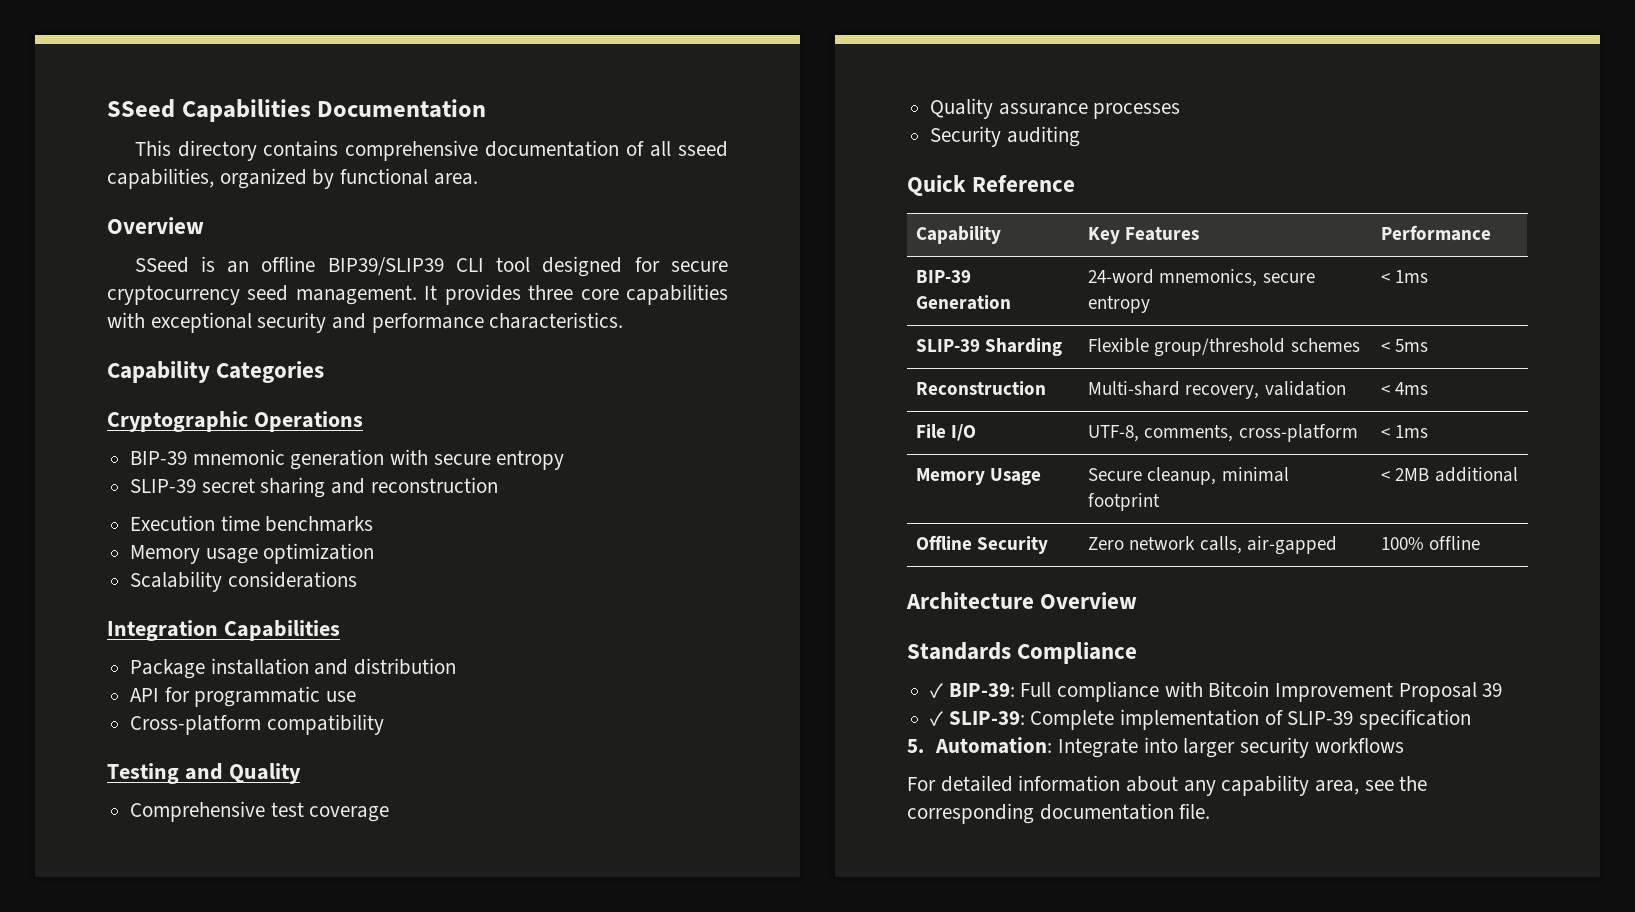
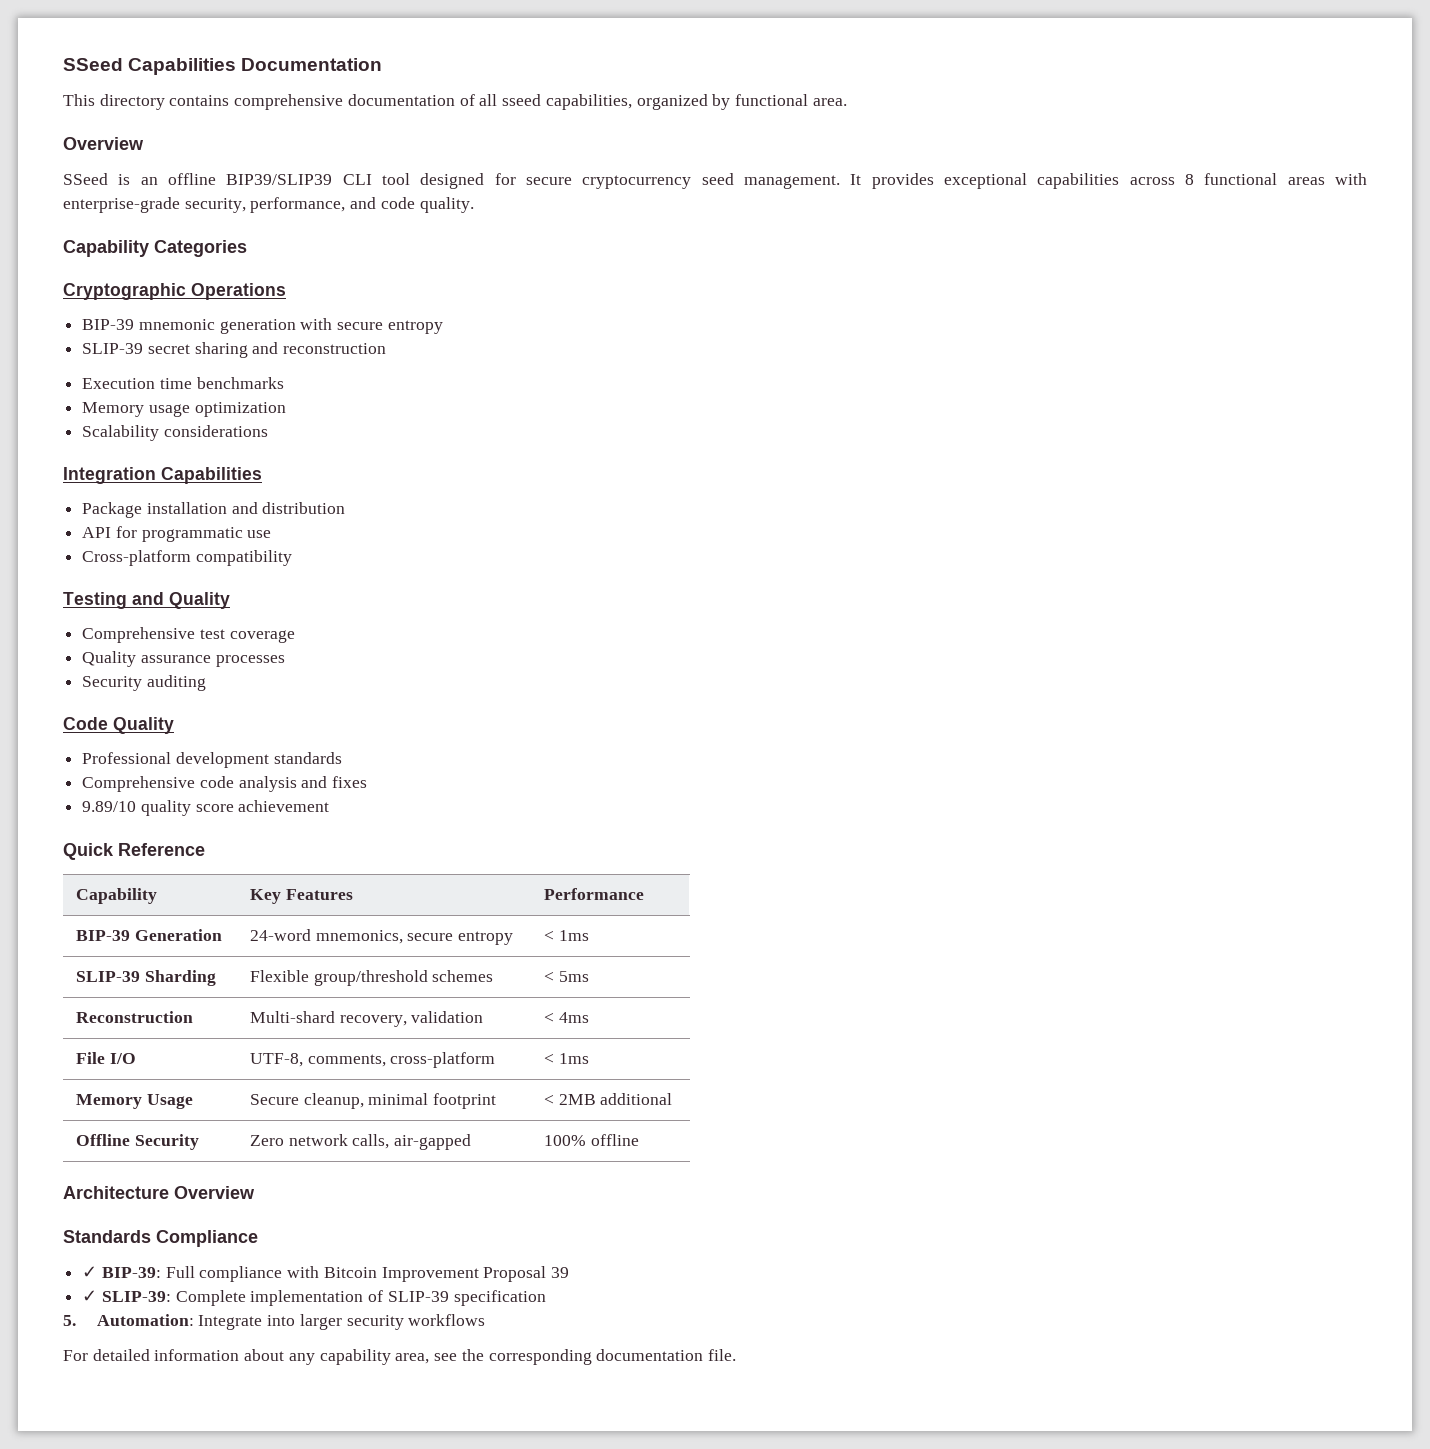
[528,284,728,305] [107,312,624,333] three core capabilities with exceptional security and performance characteristics. -> [944,173,1367,189] [63,197,474,213] exceptional capabilities across 8 functional areas with enterprise-grade security, performance, and code quality.
(1080, 136) none -> [63,717,174,734] [82,752,342,768] [82,776,368,792] [82,800,330,816] // Code Quality // Professional development standards // Comprehensive code analysis and fixes // 9.89/10 quality score achievement

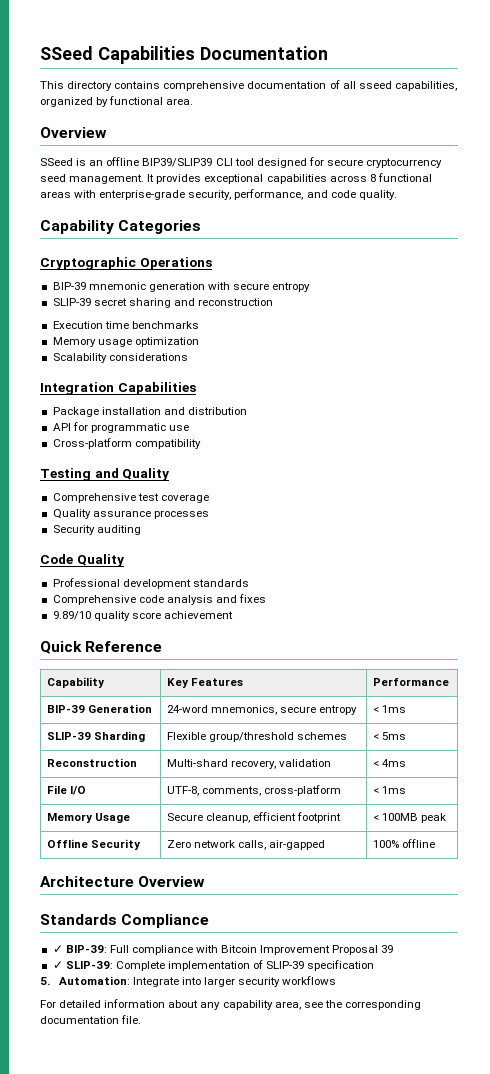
[368,1093,429,1105] minimal -> [252,812,296,821] efficient
[558,1093,673,1105] 2MB additional -> [381,813,446,823] 100MB peak

